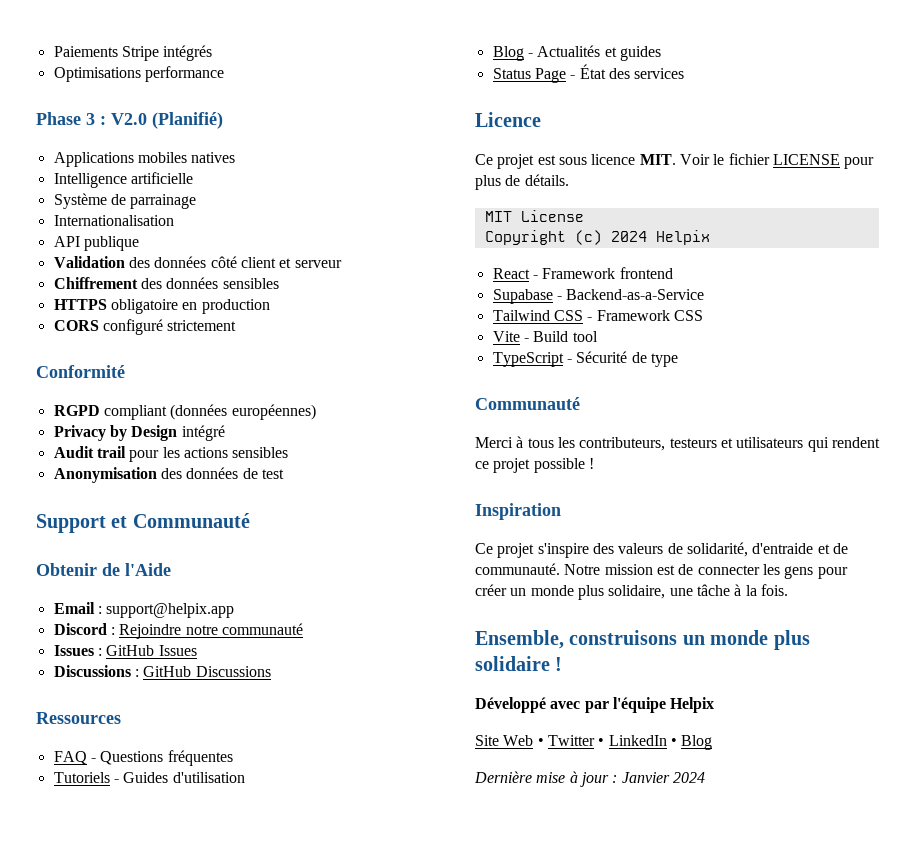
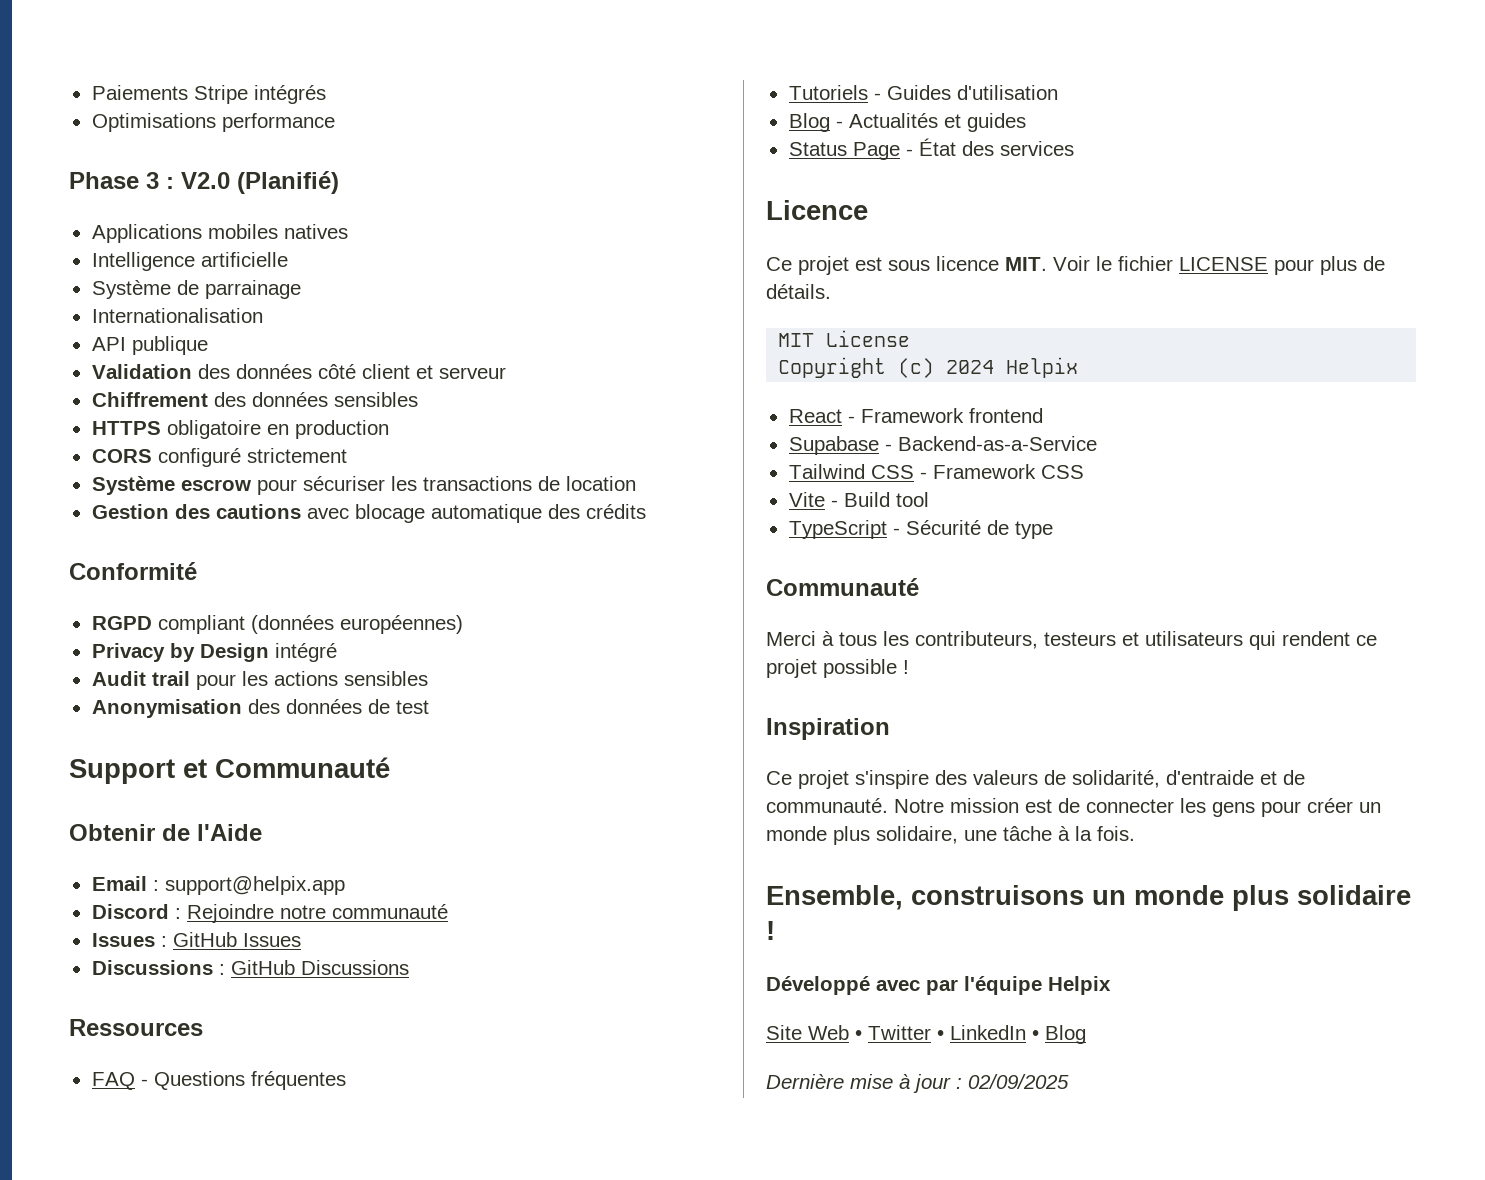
(237, 325) none -> [91,476,636,495] [91,504,646,523] // Système escrow pour sécuriser les transactions de location // Gestion des cautions avec blocage automatique des crédits
[621,772,705,783] Janvier 2024 -> [968,1074,1069,1089] 02/09/2025

